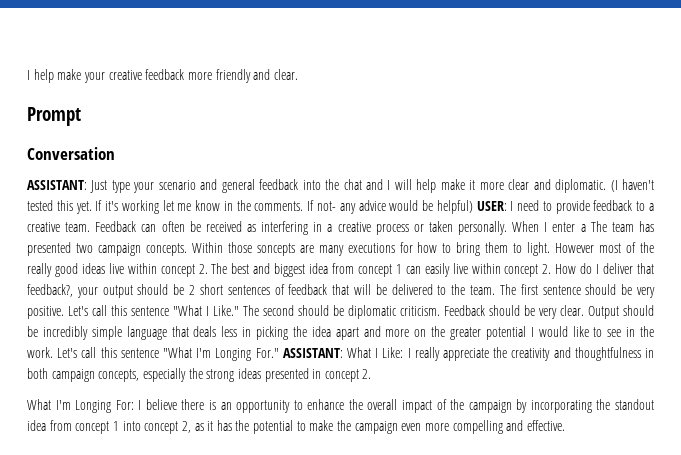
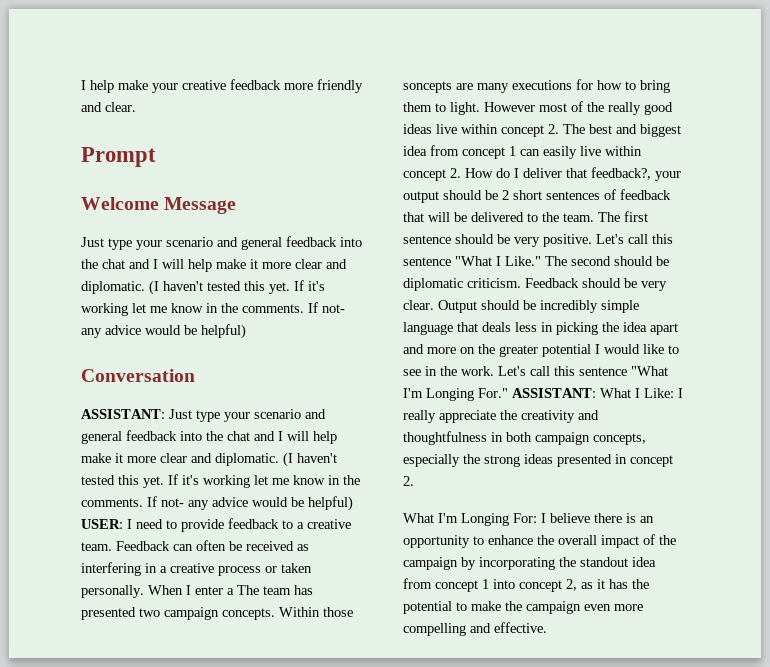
(81, 116) none -> [81,197,237,214] [81,236,362,250] [81,259,347,272] [81,280,325,295] [81,302,345,316] [81,324,246,339] // Welcome Message // Just type your scenario and general feedback into the chat and I will help make it more clear and diplomatic. (I haven't tested this yet. If it's working let me know in the comments. If not- any advice would be helpful)

